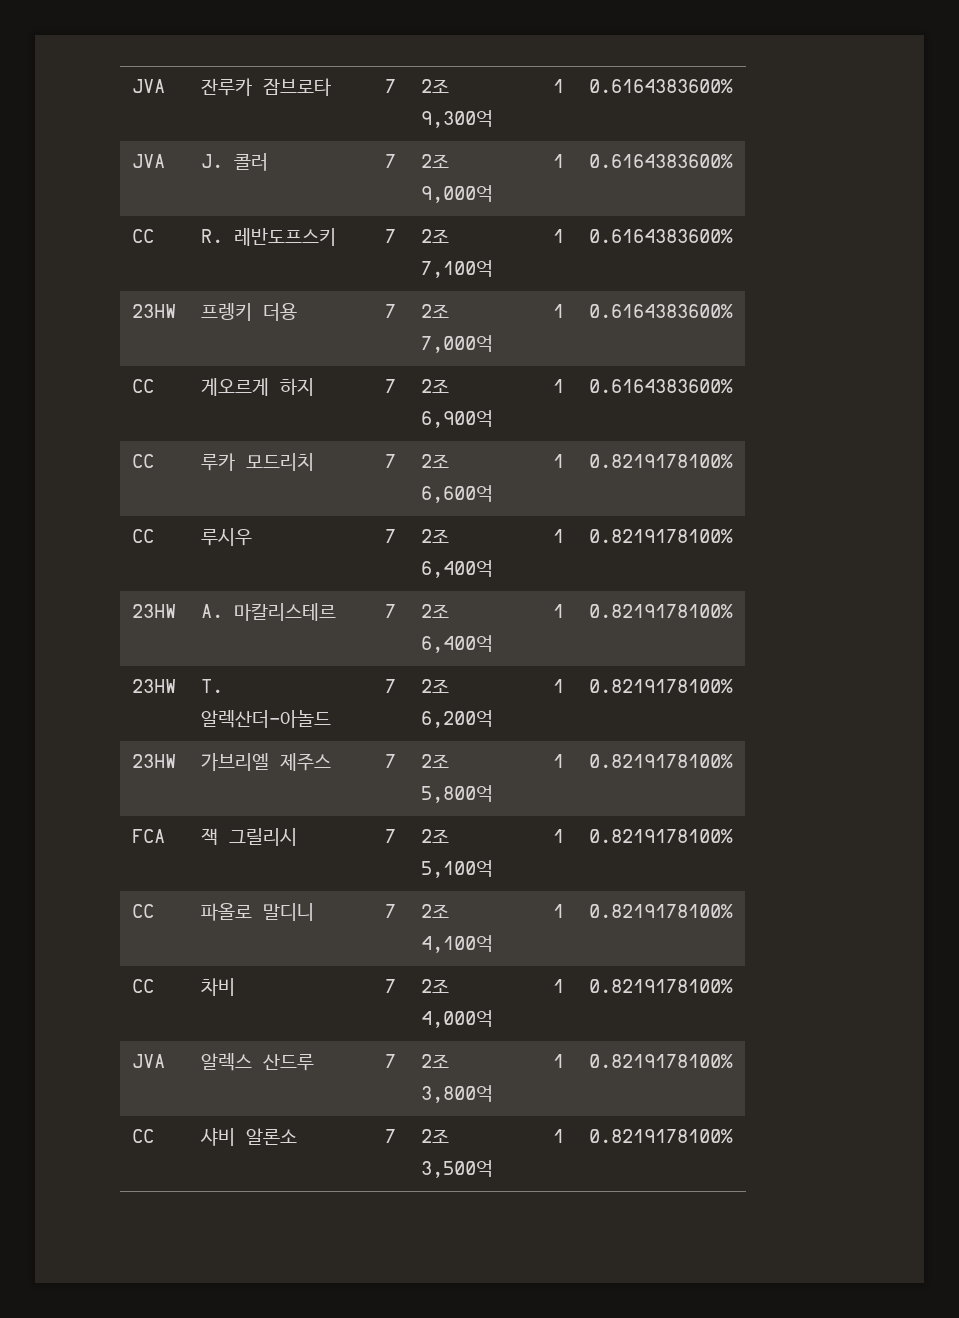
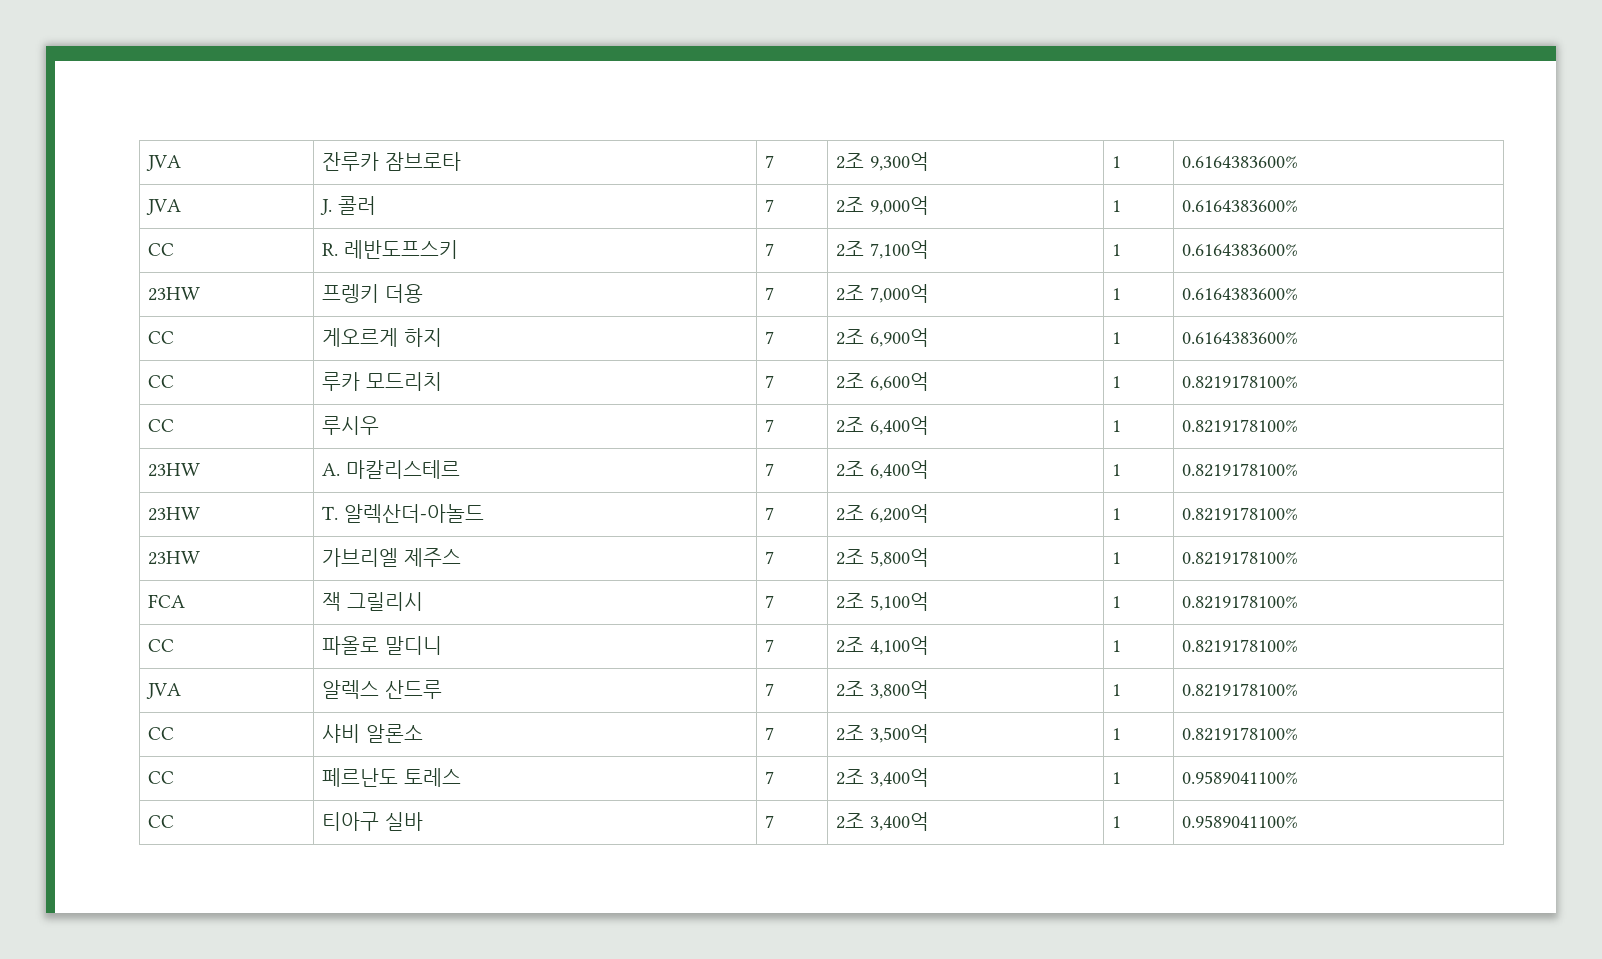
[132,979,155,993] [201,978,236,996] [385,979,397,993] [421,979,450,993] [421,1010,494,1028] [553,979,565,993] [589,979,734,993] // CC | 차비 | 7 | 2조 4,000억 | 1 | 0.8219178100% -> (1299, 646) none
(734, 1136) none -> [148,771,175,784] [322,768,461,787] [765,771,775,784] [836,768,929,787] [1112,772,1122,784] [1182,771,1299,784] [148,815,175,828] [322,812,423,831] [765,815,775,828] [836,812,929,831] [1112,816,1122,828] [1182,815,1299,828] // CC | 페르난도 토레스 | 7 | 2조 3,400억 | 1 | 0.9589041100% // CC | 티아구 실바 | 7 | 2조 3,400억 | 1 | 0.9589041100%

